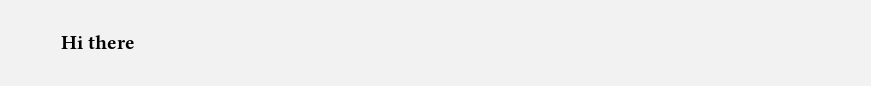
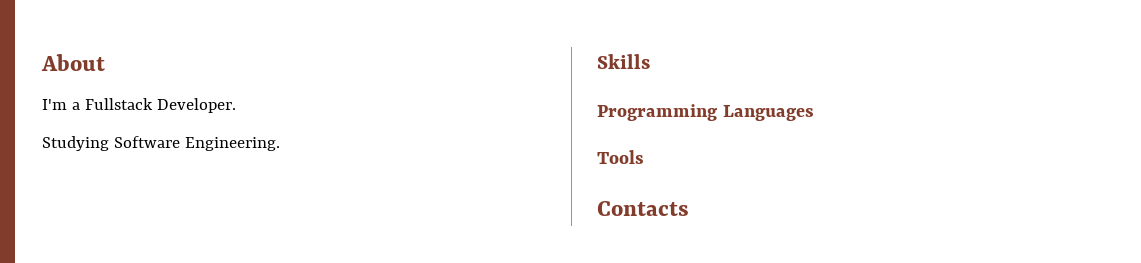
[61,35,136,49] Hi there -> [41,54,105,71] [42,98,236,113] [42,136,280,151] [597,54,650,69] [597,104,814,121] [597,150,644,164] [597,201,689,216] About // I'm a Fullstack Developer. // Studying Software Engineering. // Skills // Programming Languages // Tools // Contacts

